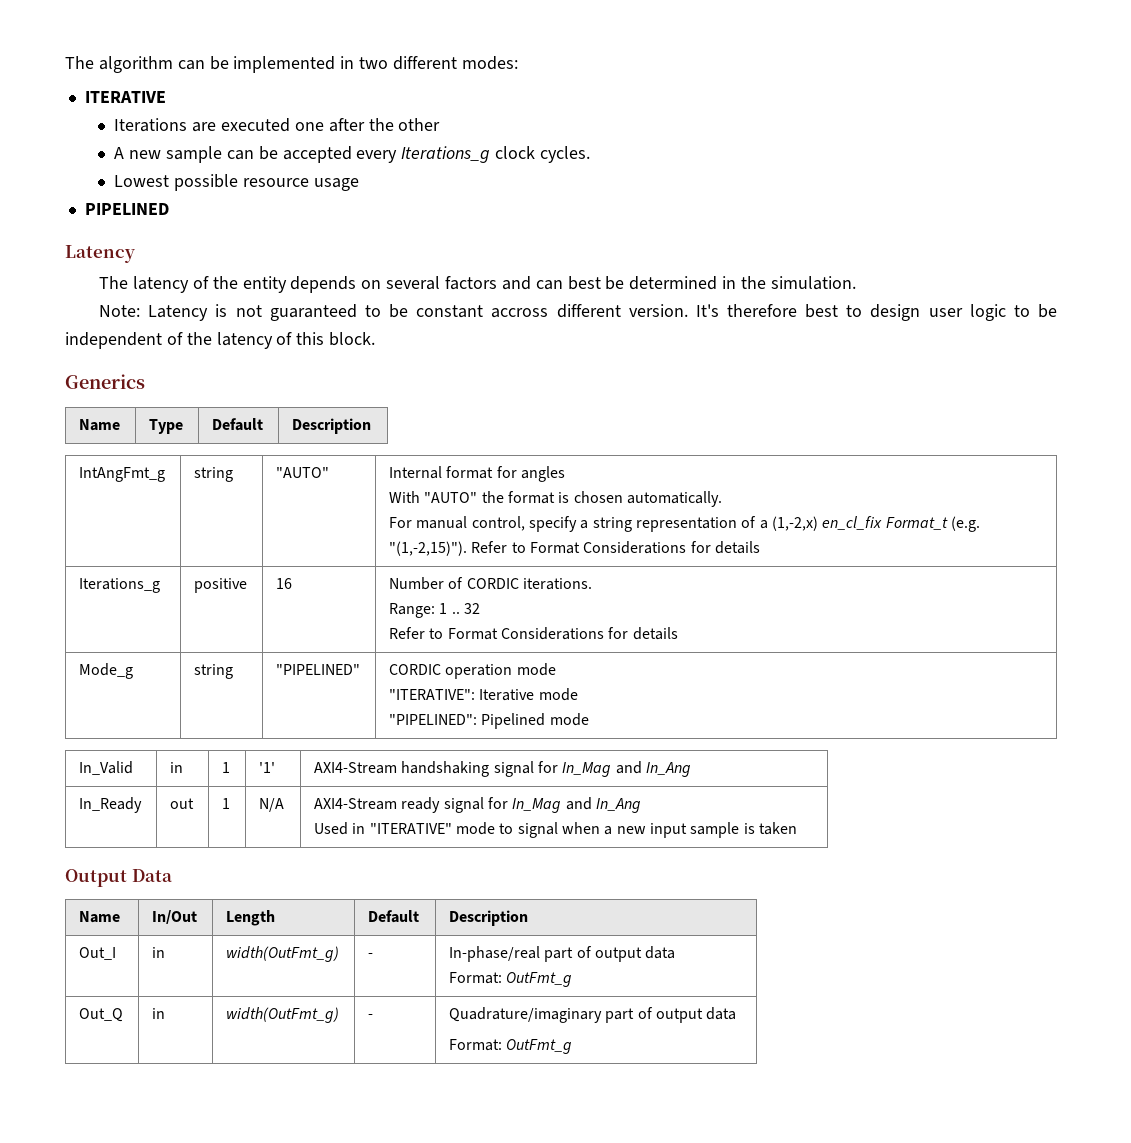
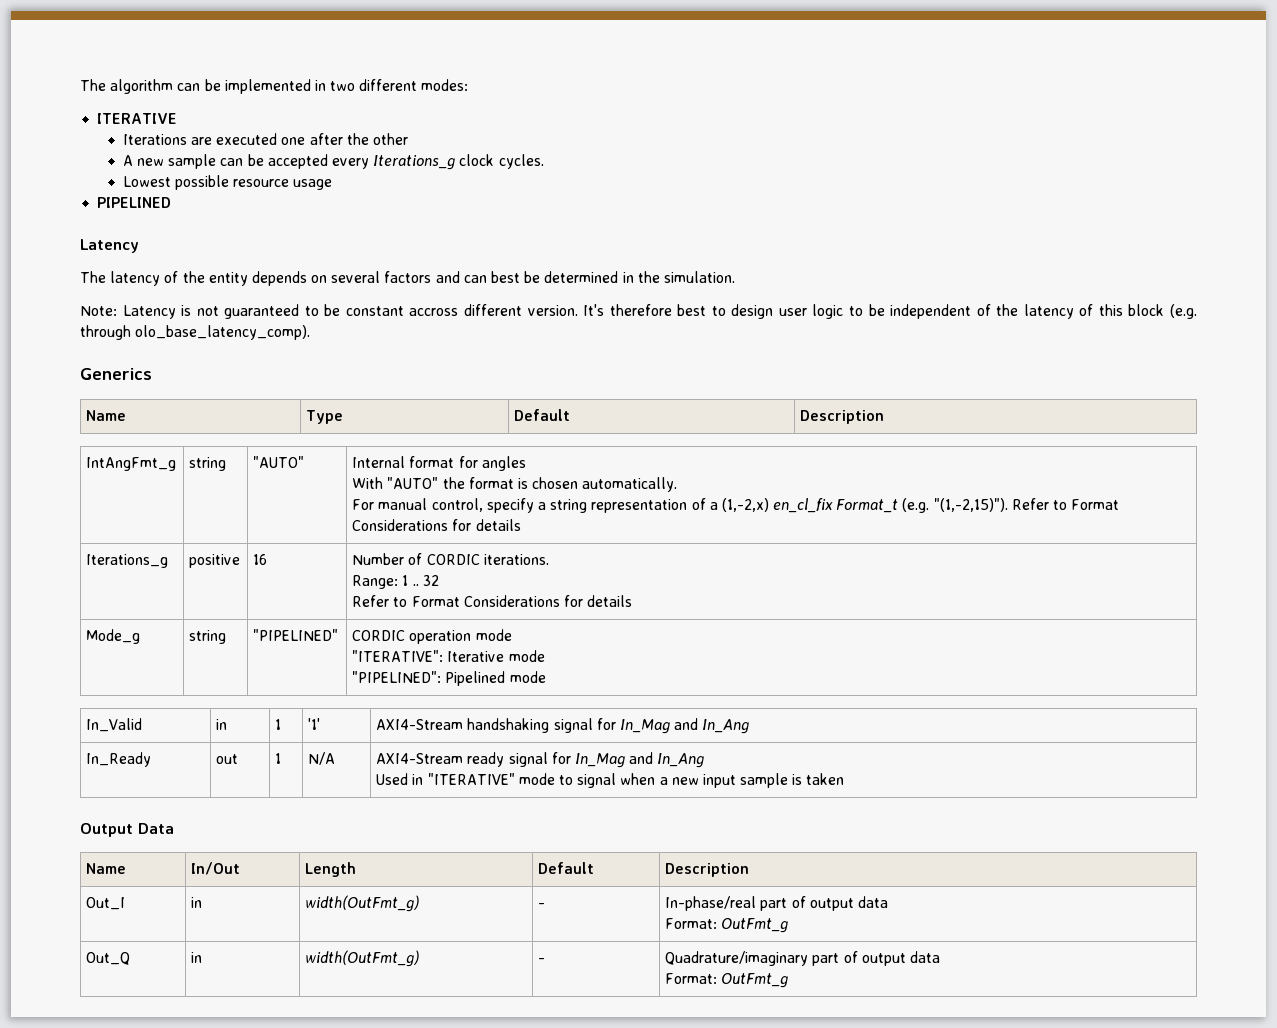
[329,332,376,346] block. -> [1128,304,1197,319] [80,325,311,340] block (e.g. through olo_base_latency_comp).

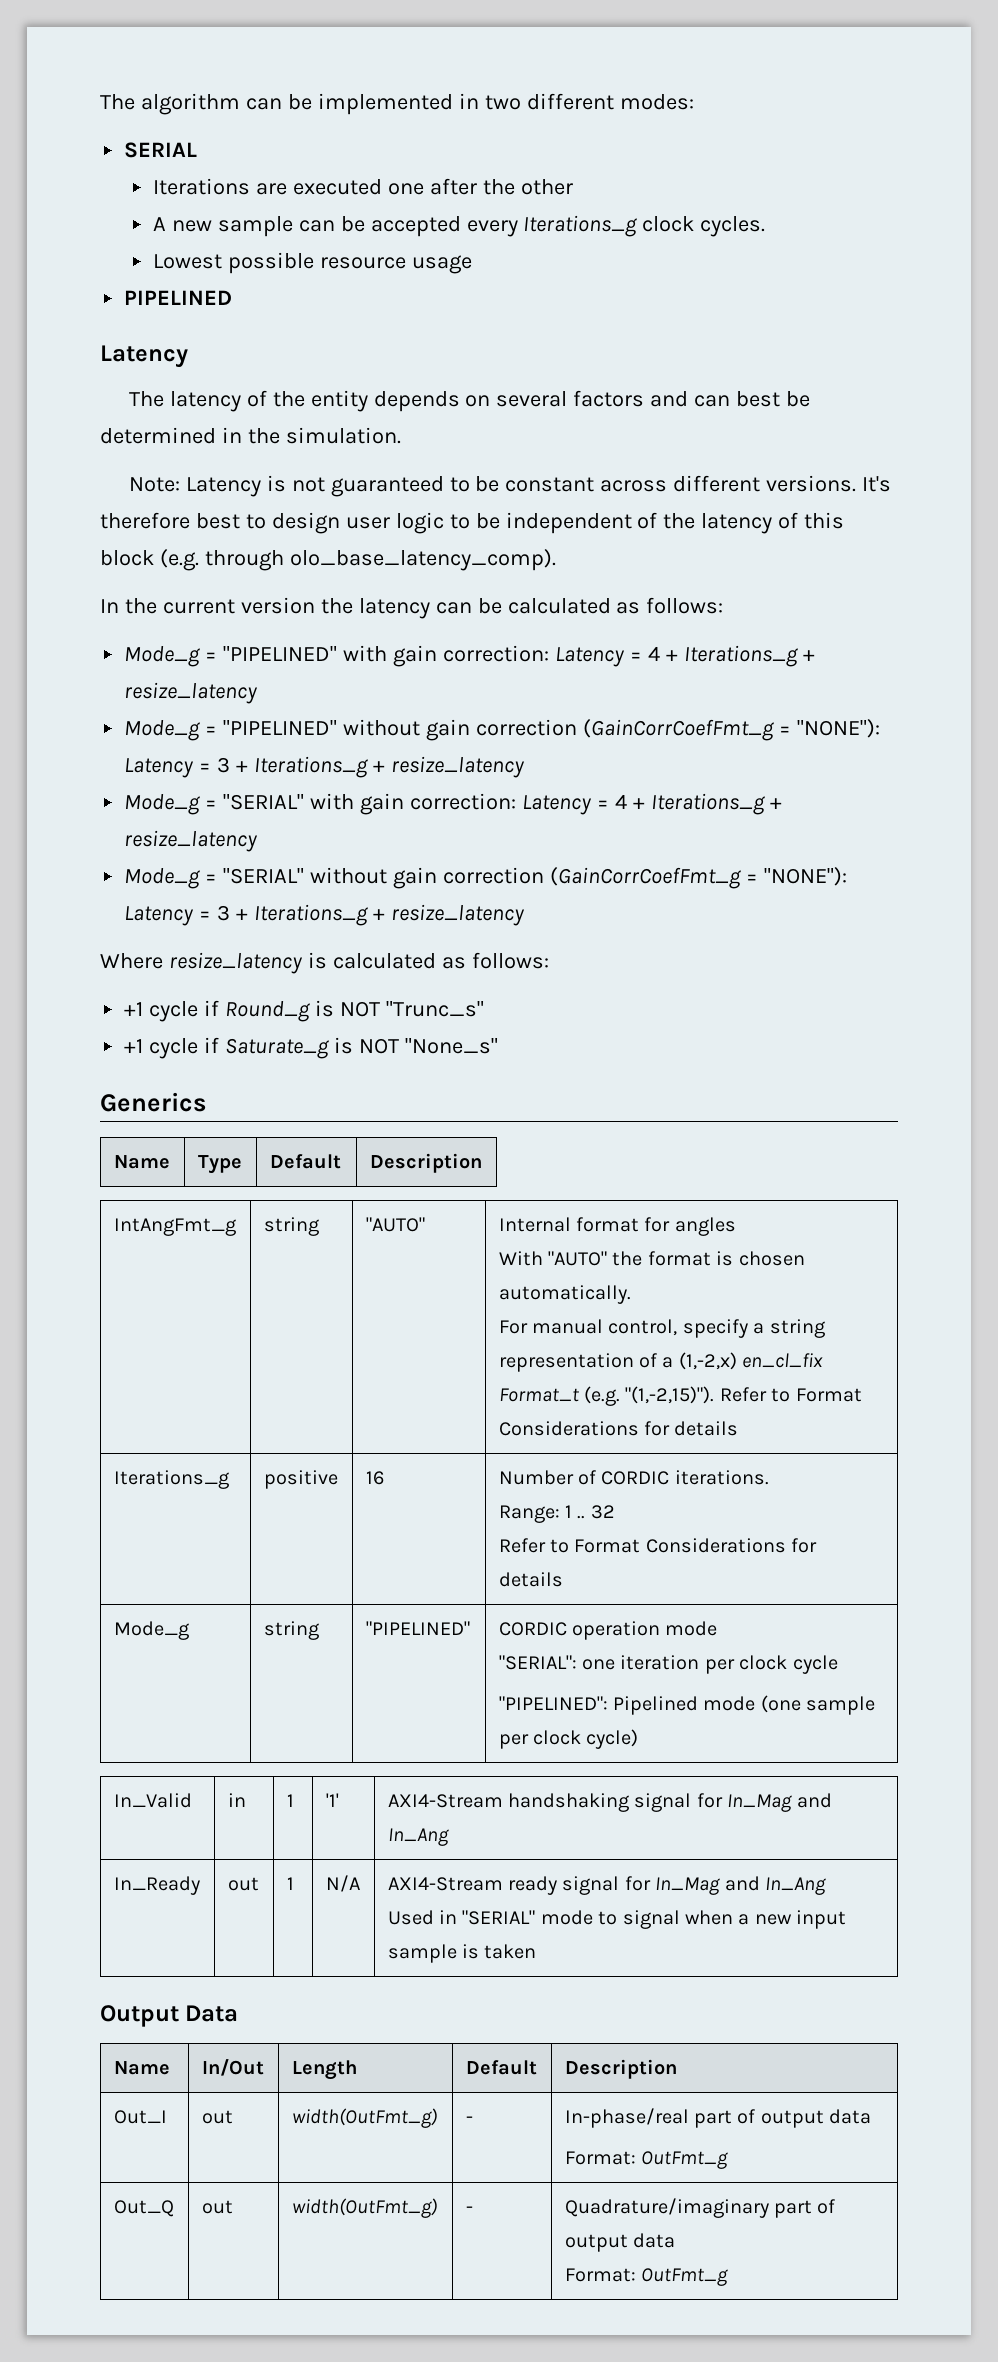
[97,113,178,124] ITERATIVE -> [124,142,198,158] SERIAL
[409,304,578,316] accross different version. -> [600,475,857,492] across different versions.
(311, 332) none -> [100,597,724,619] [124,645,815,667] [124,682,259,704] [124,719,880,741] [124,756,525,778] [124,793,782,815] [124,830,259,852] [124,867,847,889] [124,904,525,926] [100,952,549,974] [124,1000,484,1022] [124,1037,498,1059] // In the current version the latency can be calculated as follows: // Mode_g = "PIPELINED" with gain correction: Latency = 4 + Iterations_g + resize_latency // Mode_g = "PIPELINED" without gain correction (GainCorrCoefFmt_g = "NONE"): Latency = 3 + Iterations_g + resize_latency // Mode_g = "SERIAL" with gain correction: Latency = 4 + Iterations_g + resize_latency // Mode_g = "SERIAL" without gain correction (GainCorrCoefFmt_g = "NONE"): Latency = 3 + Iterations_g + resize_latency // Where resize_latency is calculated as follows: // +1 cycle if Round_g is NOT "Trunc_s" // +1 cycle if Saturate_g is NOT "None_s"
[352,650,545,662] [352,671,546,686] "ITERATIVE": Iterative mode // "PIPELINED": Pipelined mode -> [498,1655,838,1674] [498,1695,876,1715] [498,1729,639,1749] "SERIAL": one iteration per clock cycle // "PIPELINED": Pipelined mode (one sample per clock cycle)
[427,773,515,785] "ITERATIVE" -> [462,1910,536,1925] "SERIAL"
[191,897,203,908] in -> [201,2110,233,2124] out
[191,952,203,963] in -> [201,2200,233,2214] out

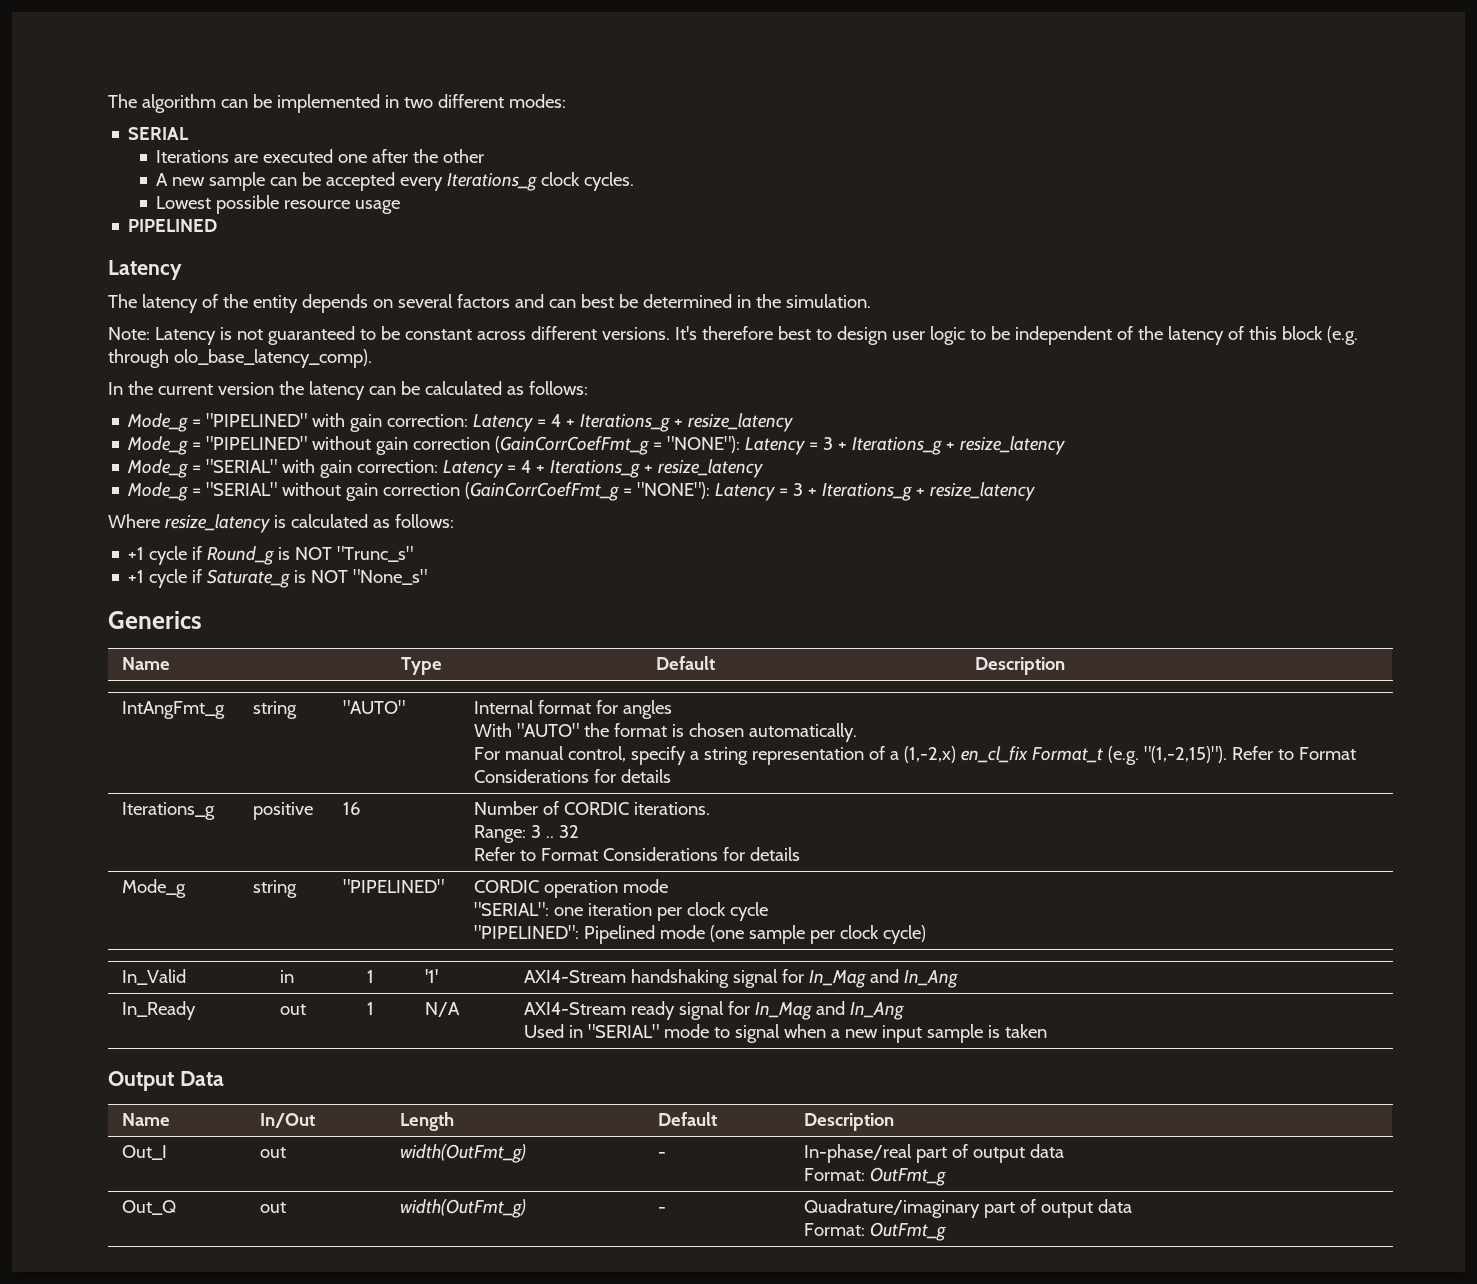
[565,1505,573,1518] 1 -> [531,825,542,838] 3

